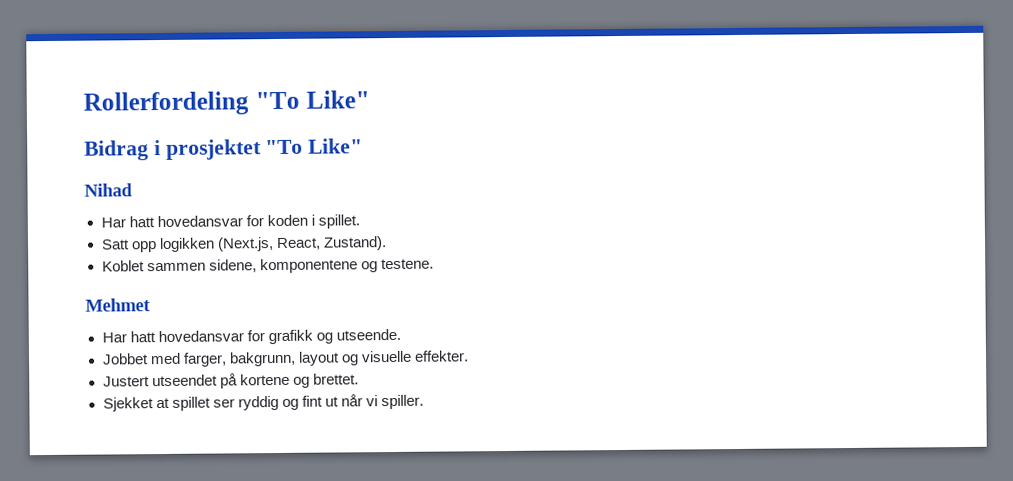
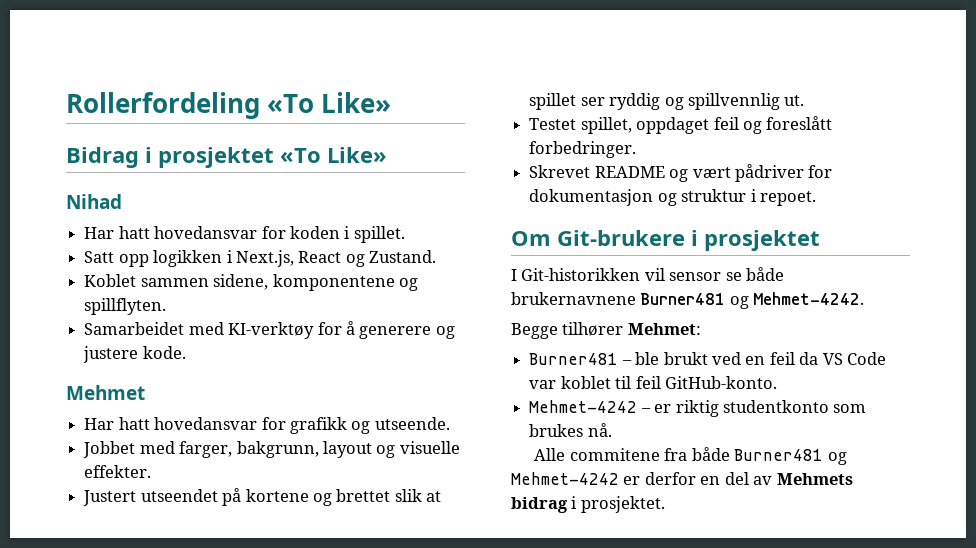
[254,90,370,110] "To Like" -> [267,92,392,113] «To Like»
[265,138,364,155] "To Like" -> [280,147,387,163] «To Like»
[216,236,387,252] (Next.js, React, Zustand). -> [226,250,437,267] i Next.js, React og Zustand.
[380,258,434,270] testene. -> [84,298,167,315] [84,321,455,339] [83,346,186,363] spillflyten. // Samarbeidet med KI-verktøy for å generere og justere kode.
[312,373,359,385] [102,397,154,412] brettet. // Sjekket -> [336,489,422,502] brettet slik
[301,394,425,410] fint ut når vi spiller. -> [687,93,805,110] [529,116,833,134] [529,141,637,158] [529,164,833,182] [529,189,816,206] [511,230,820,251] [511,267,785,281] [511,292,865,309] [511,322,701,339] [529,352,887,365] [529,376,777,389] [529,400,867,417] [529,423,612,437] [534,447,847,465] [511,472,853,485] [511,496,665,513] spillvennlig ut. // Testet spillet, oppdaget feil og foreslått forbedringer. // Skrevet README og vært pådriver for dokumentasjon og struktur i repoet. // Om Git-brukere i prosjektet // I Git-historikken vil sensor se både brukernavnene Burner481 og Mehmet-4242. // Begge tilhører Mehmet: // Burner481 – ble brukt ved en feil da VS Code var koblet til feil GitHub-konto. // Mehmet-4242 – er riktig studentkonto som brukes nå. // Alle commitene fra både Burner481 og Mehmet-4242 er derfor en del av Mehmets bidrag i prosjektet.

